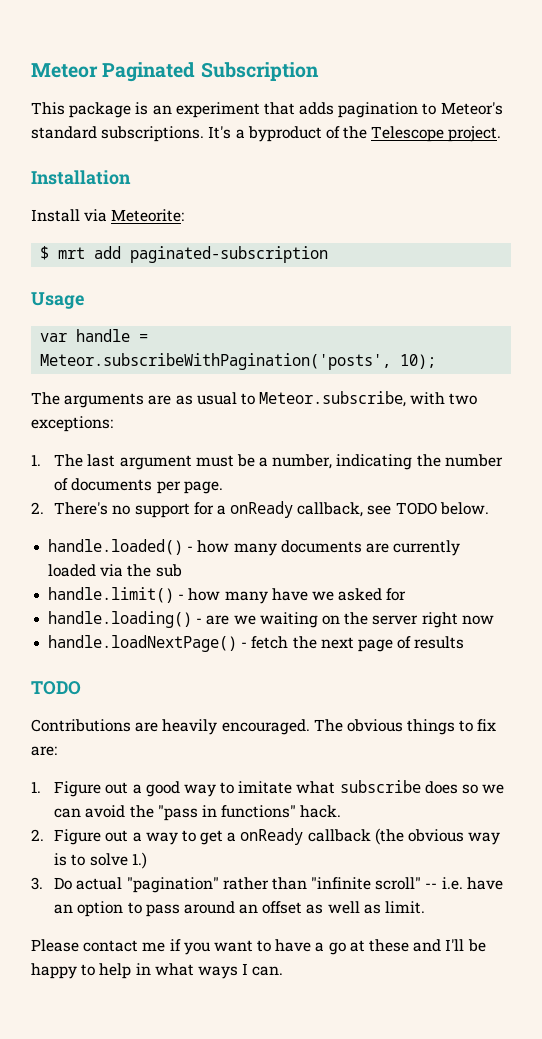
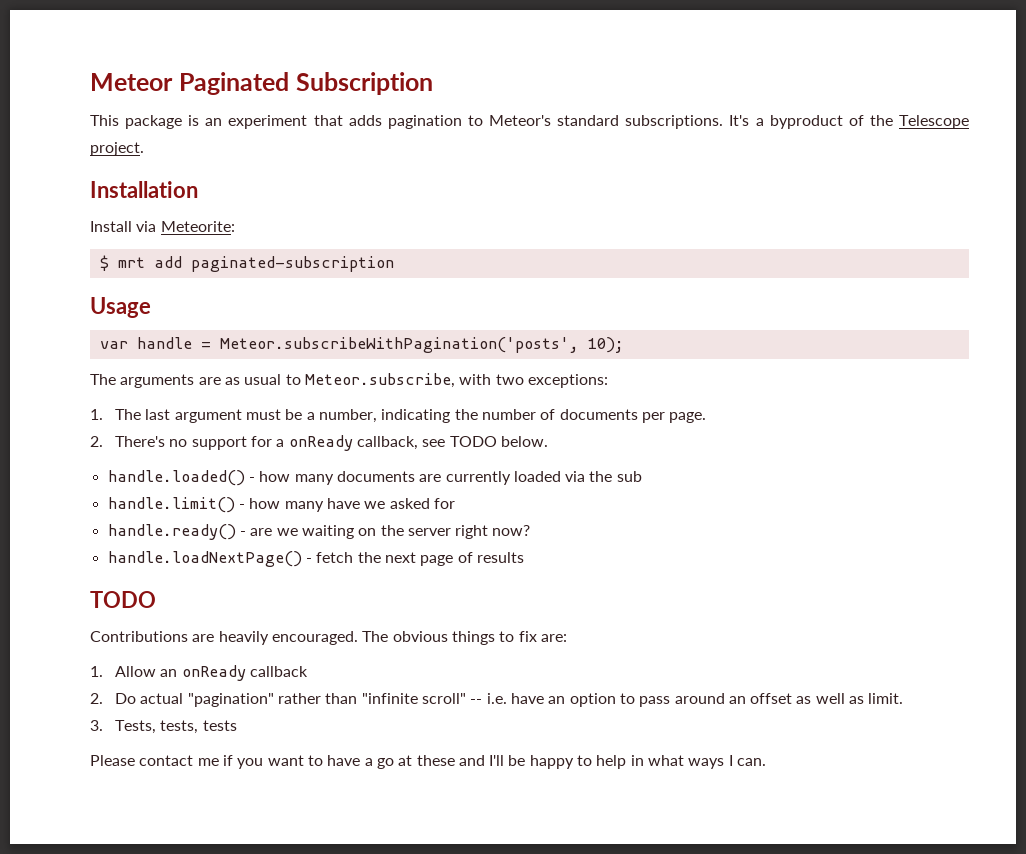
[48,611,193,628] handle.loading() -> [107,524,236,540] handle.ready()
[461,615,494,625] now -> [492,525,531,536] now?
[54,780,505,797] [54,805,342,821] [31,828,501,845] [54,852,147,869] [31,877,43,890] Figure out a good way to imitate what subscribe does so we can avoid the "pass in functions" hack. // 2. Figure out a way to get a onReady callback (the obvious way is to solve 1.) // 3. -> [115,665,309,681] [90,693,103,704] Allow an onReady callback // 2.
(426, 907) none -> [90,720,237,734] // 3. Tests, tests, tests

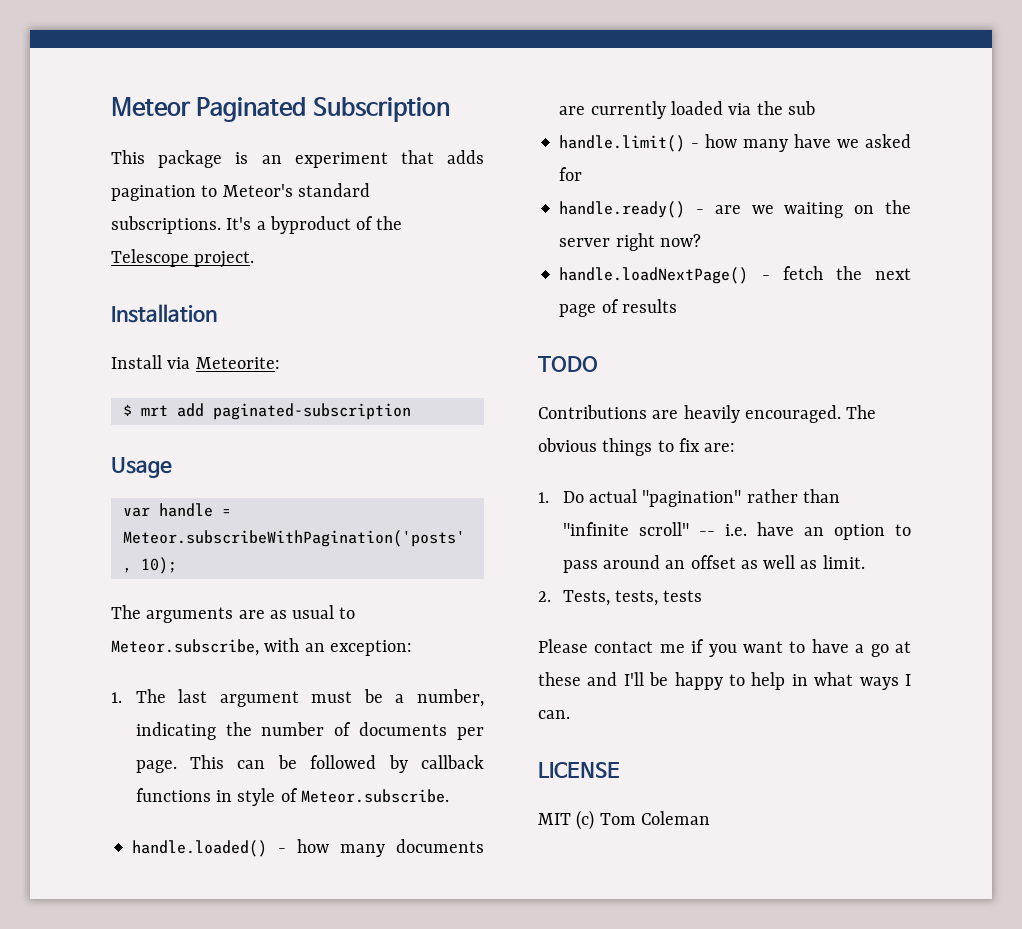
[495,374,608,388] two exceptions: -> [304,640,412,656] an exception:
[90,435,548,451] // 2. There's no support for a onReady callback, see TODO below. -> [190,755,484,773] [135,788,449,806] This can be followed by callback functions in style of Meteor.subscribe.
[115,665,309,681] [90,693,103,704] Allow an onReady callback // 2. -> (549, 497) none
[90,720,103,731] 3. -> [538,591,551,602] 2.
(767, 762) none -> [538,762,620,778] [538,810,710,830] // LICENSE // MIT (c) Tom Coleman

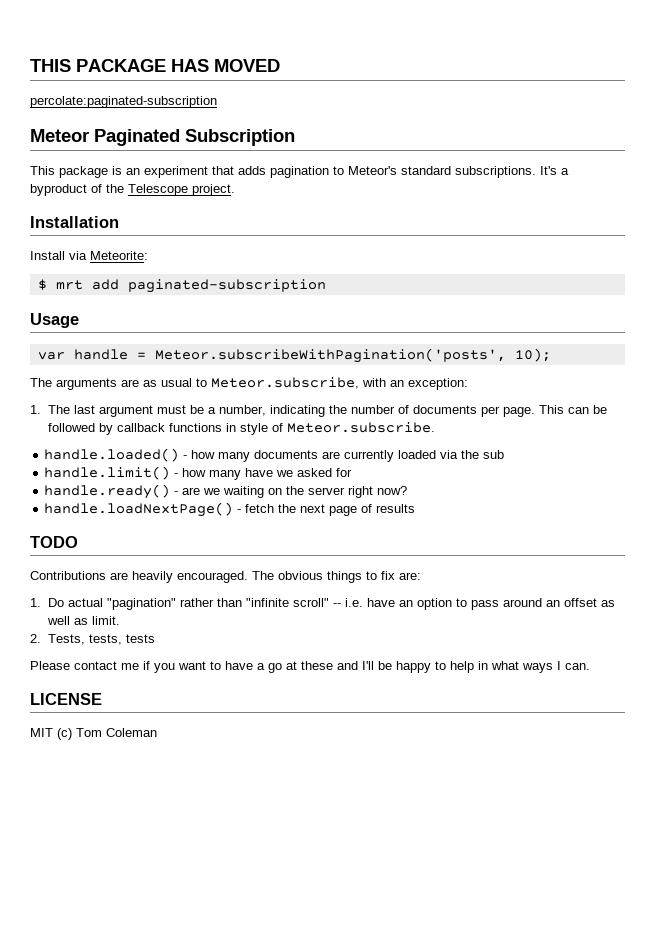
(111, 106) none -> [30,59,280,72] [30,96,217,108] THIS PACKAGE HAS MOVED // percolate:paginated-subscription //

